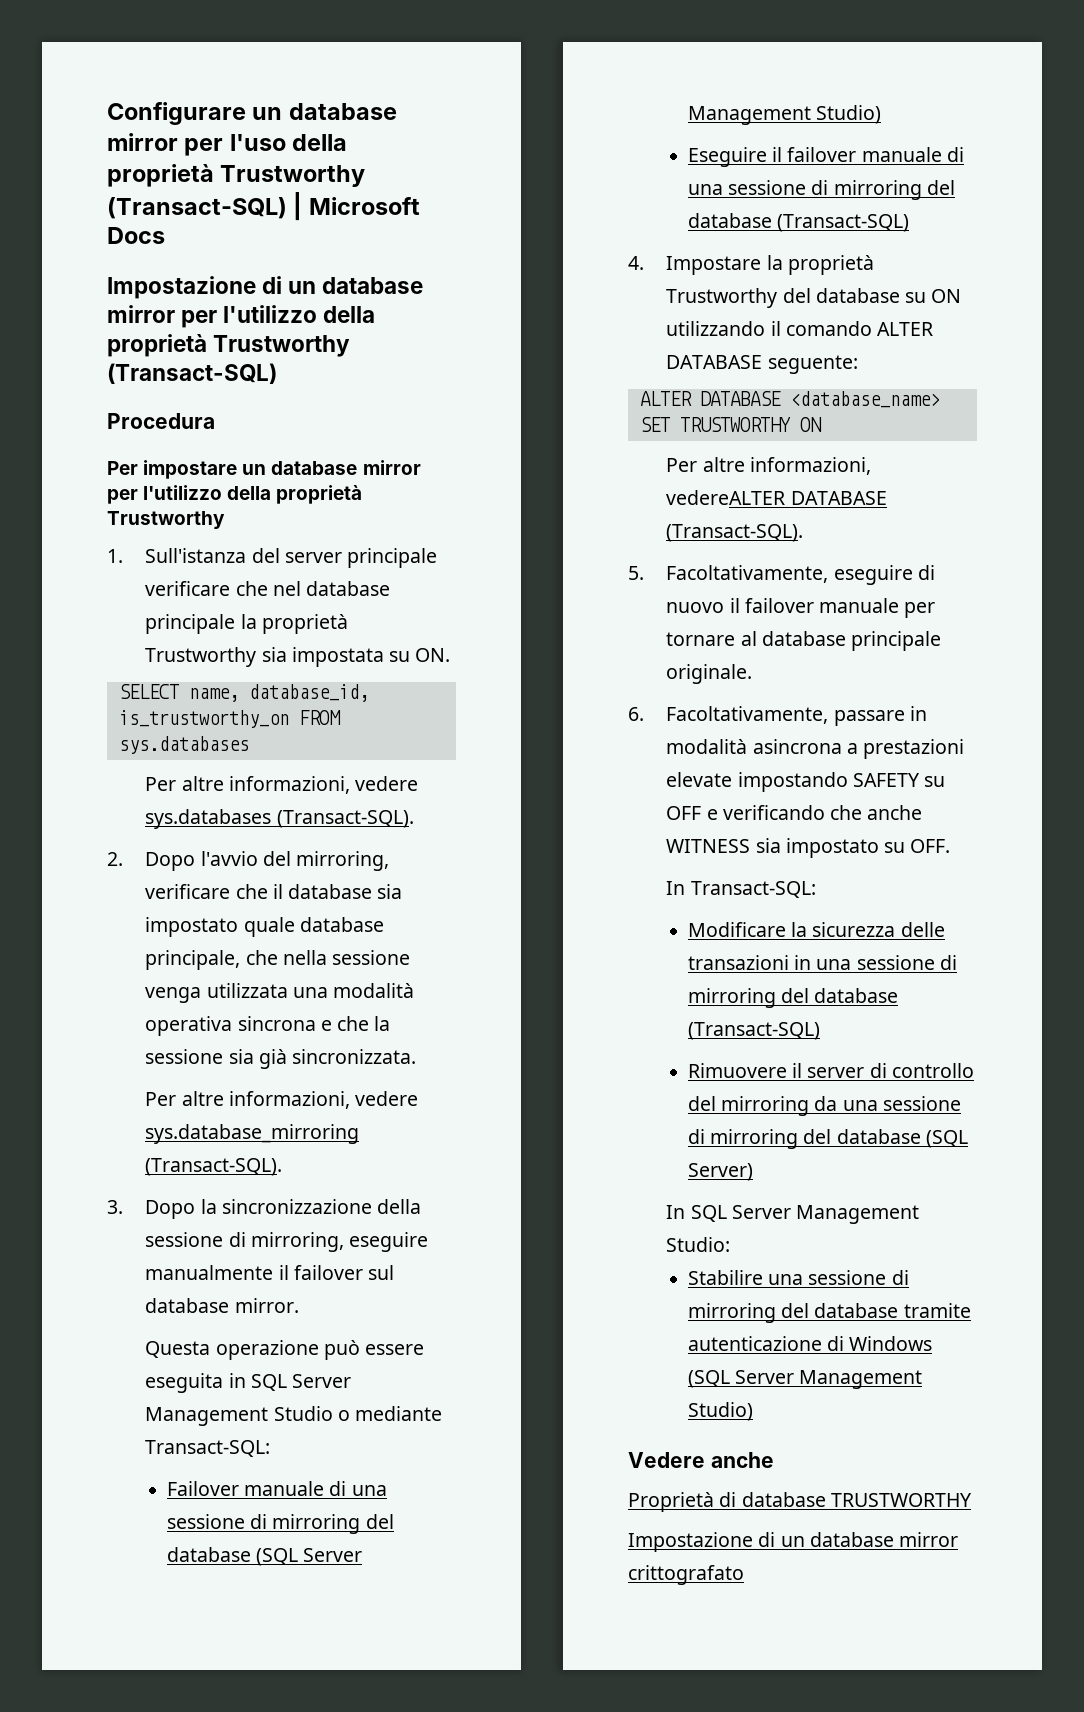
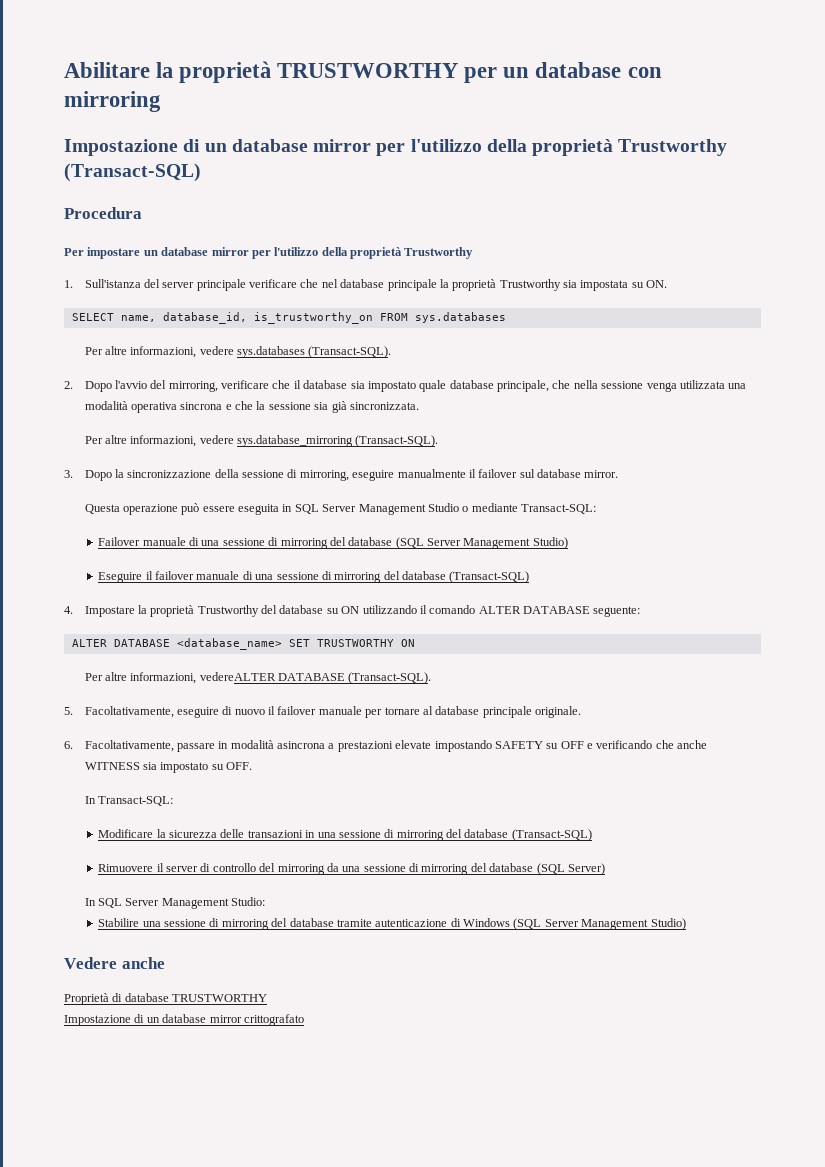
[107,102,397,125] [107,133,348,156] [107,164,366,187] [107,192,420,221] [107,227,165,244] Configurare un database mirror per l'uso della proprietà Trustworthy (Transact-SQL) | Microsoft Docs -> [64,61,662,83] [64,91,161,112] Abilitare la proprietà TRUSTWORTHY per un database con mirroring

